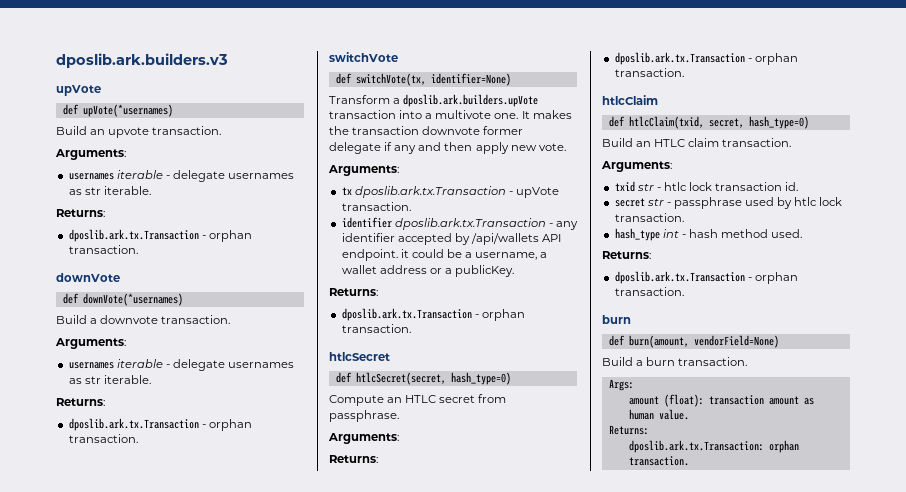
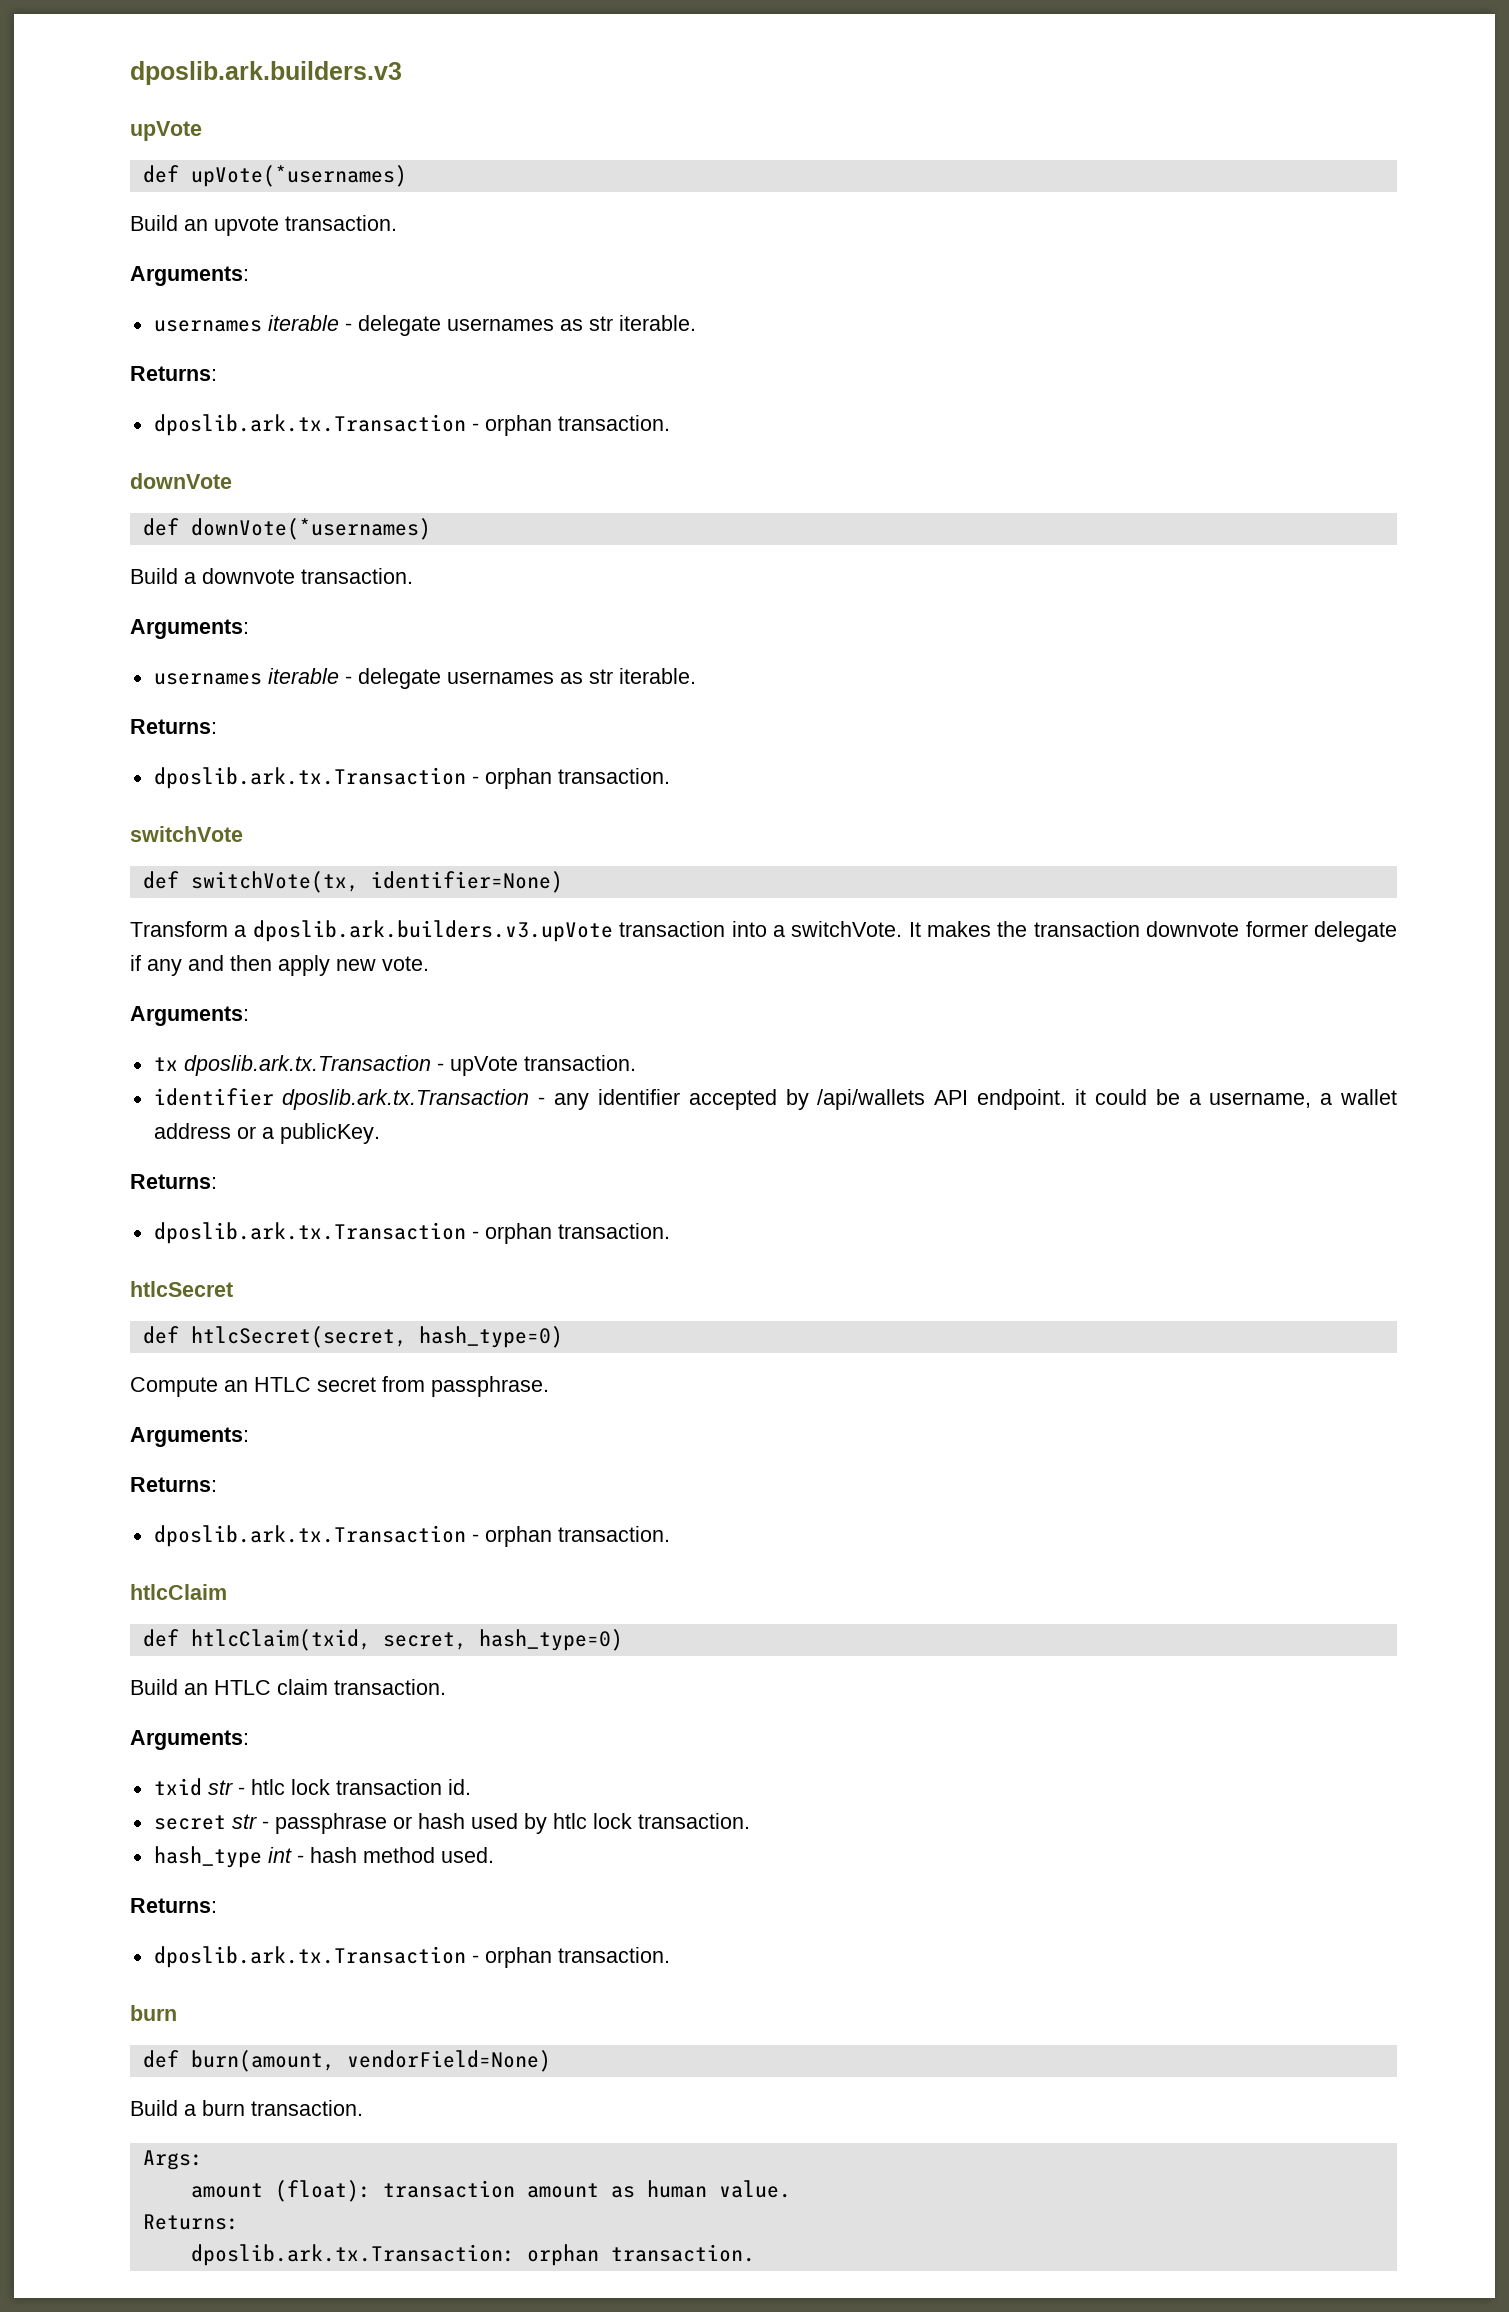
[403,94,539,107] dposlib.ark.builders.upVote -> [252,920,613,942] dposlib.ark.builders.v3.upVote
[435,110,519,119] multivote one. -> [791,921,903,937] switchVote.
(742, 203) none -> [392,1813,465,1829] or hash

